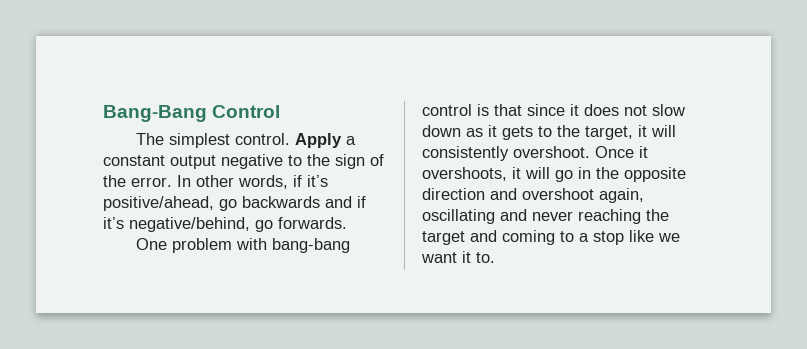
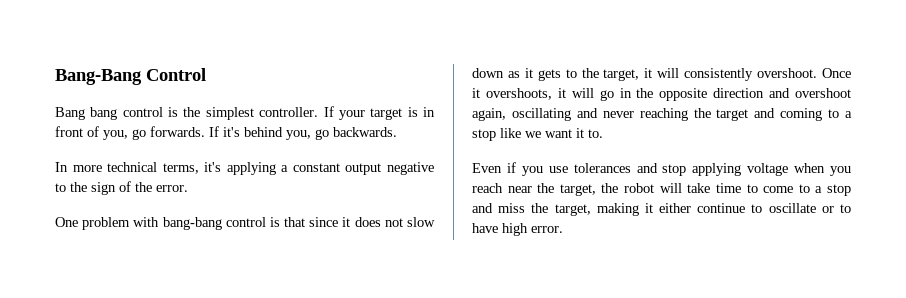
[135,133,342,148] The simplest control. Apply -> [55,106,436,120] [55,126,397,140] [55,162,276,175] Bang bang control is the simplest controller. If your target is in front of you, go forwards. If it's behind you, go backwards. // In more technical terms, it's applying
[177,175,328,189] [103,196,366,211] [103,217,347,232] In other words, if it’s positive/ahead, go backwards and if it’s negative/behind, go forwards. -> (188, 188) none
(495, 257) none -> [472,162,851,176] [472,183,852,196] [472,203,851,216] [472,223,563,236] // Even if you use tolerances and stop applying voltage when you reach near the target, the robot will take time to come to a stop and miss the target, making it either continue to oscillate or to have high error.

